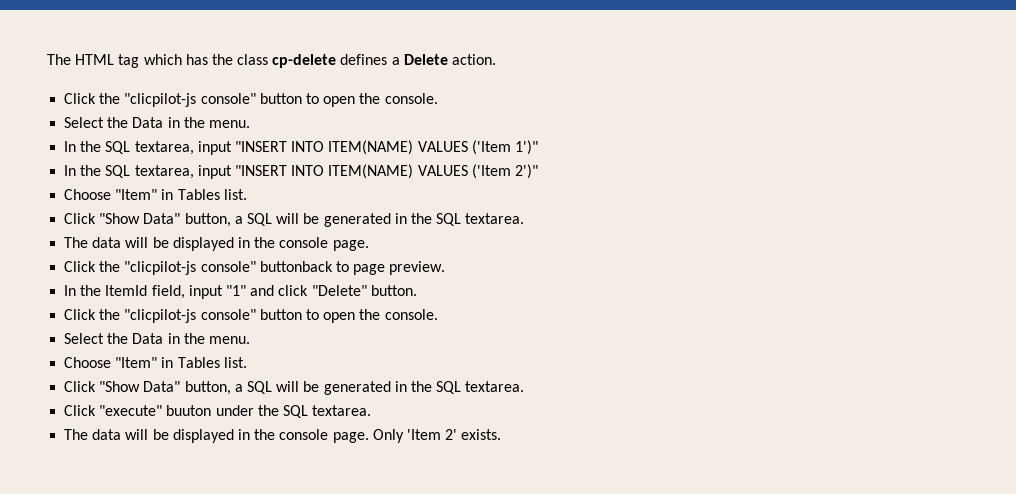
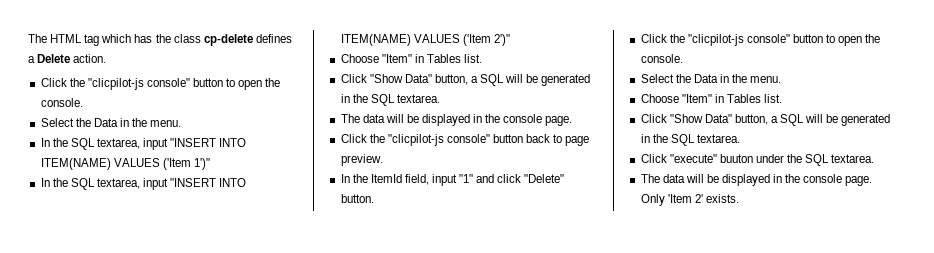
[259,261,333,272] buttonback -> [493,134,551,143] button back

